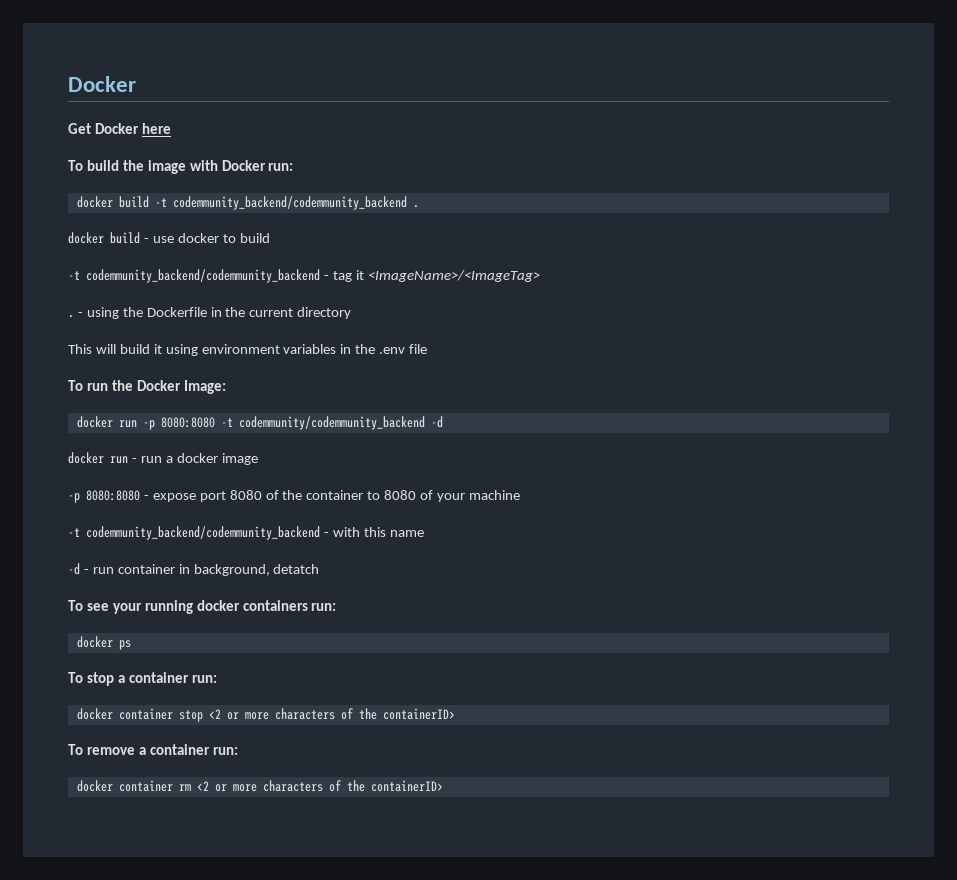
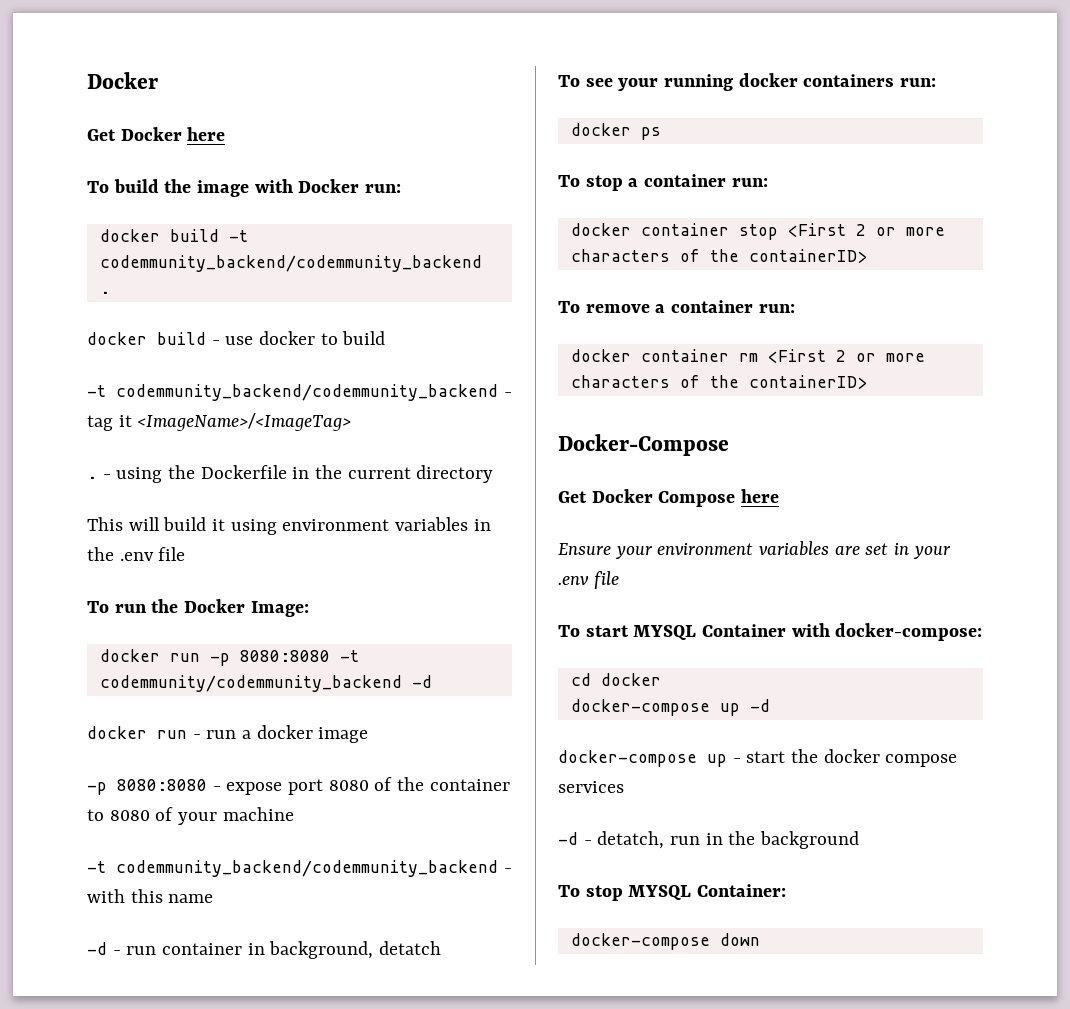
[208,709,221,719] <2 -> [787,223,866,237] <First 2
[196,780,443,792] <2 or more characters of the containerID> -> [767,349,925,363] [570,375,867,389] [558,434,729,456] [558,489,780,507] [558,541,951,559] [558,571,619,589] [558,623,983,641] [570,673,661,686] [570,699,770,716] [558,749,958,767] [558,781,624,793] [558,831,860,849] [558,884,787,901] [570,933,760,950] <First 2 or more characters of the containerID> // Docker-Compose // Get Docker Compose here // Ensure your environment variables are set in your .env file // To start MYSQL Container with docker-compose: // cd docker // docker-compose up -d // docker-compose up - start the docker compose services // -d - detatch, run in the background // To stop MYSQL Container: // docker-compose down

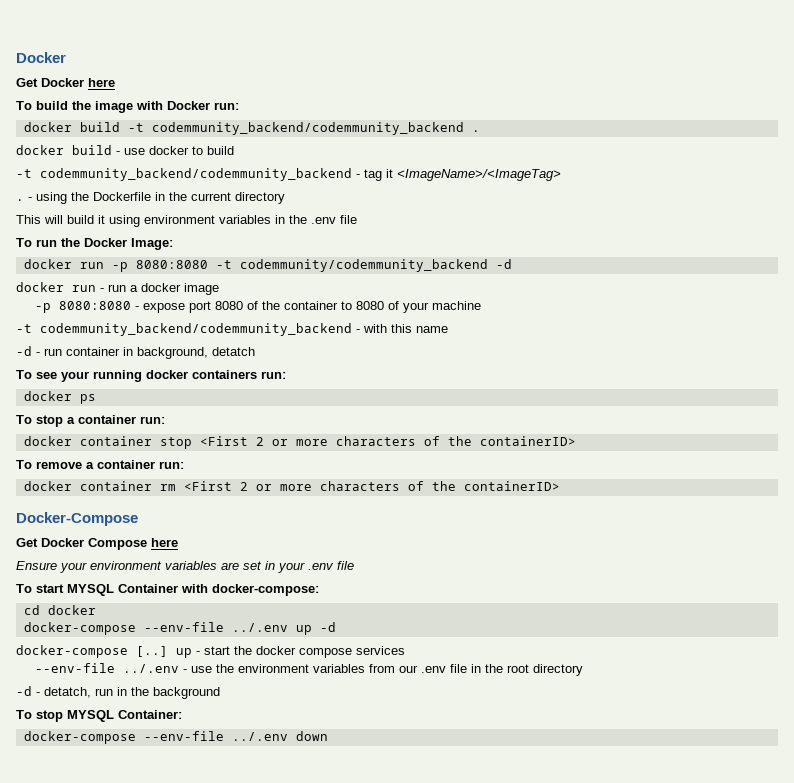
(710, 707) none -> [143,622,288,632] --env-file ../.env
(697, 758) none -> [136,646,168,657] [..]
(624, 787) none -> [35,663,584,676] // --env-file ../.env - use the environment variables from our .env file in the root directory
(710, 941) none -> [143,731,288,741] --env-file ../.env

